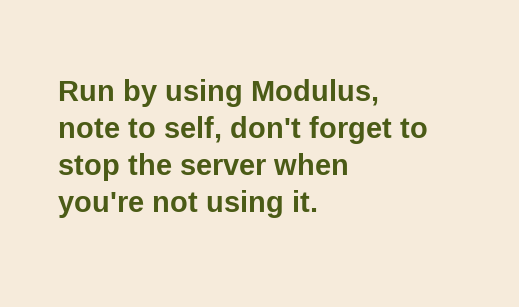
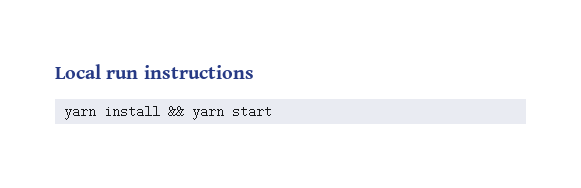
[58,79,379,107] [58,116,428,144] [58,153,349,181] [58,190,318,218] Run by using Modulus, note to self, don't forget to stop the server when you're not using it. -> [55,64,254,79] [64,105,273,120] Local run instructions // yarn install && yarn start

